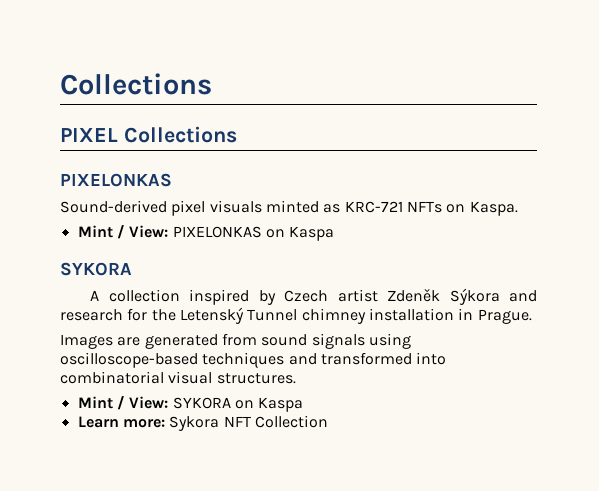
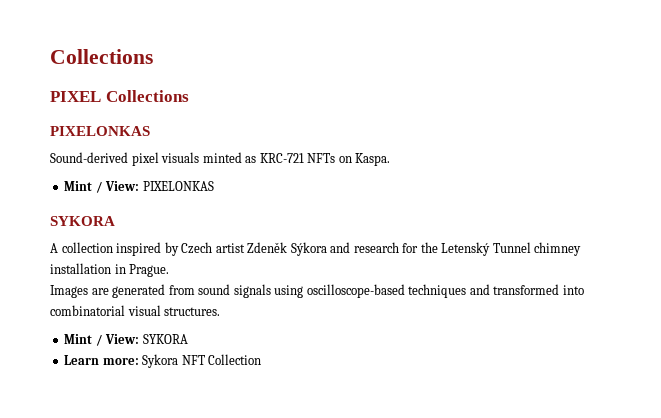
[265,226,335,241] on Kaspa -> (214, 186) none
[234,397,304,412] on Kaspa -> (188, 339) none

